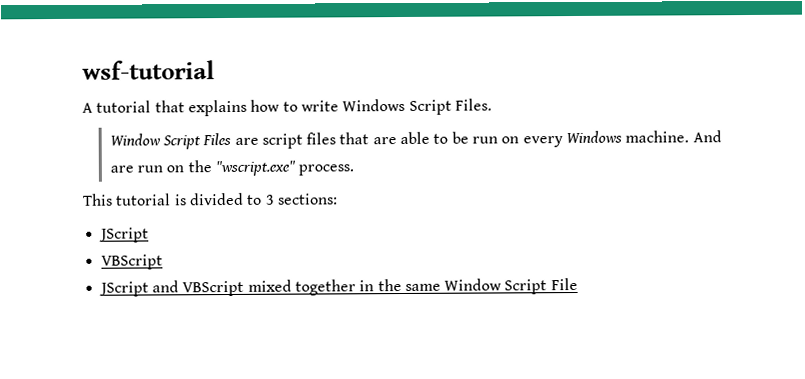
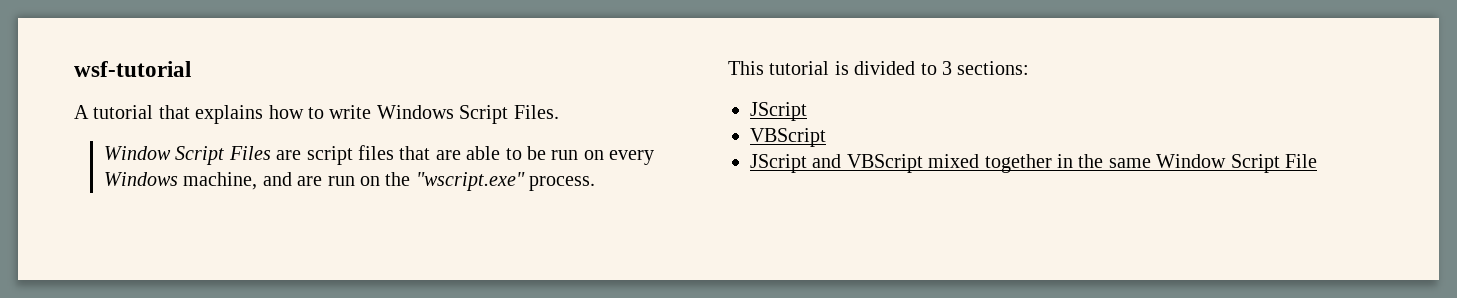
[625,130,722,143] machine. And -> [183,172,292,190] machine, and

